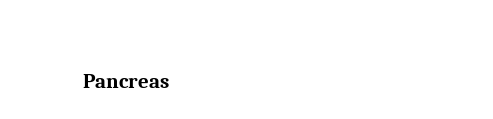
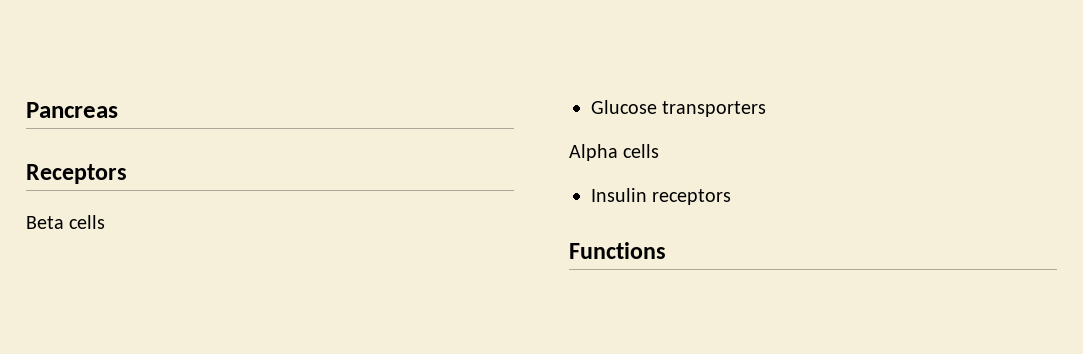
(169, 81) none -> [26,164,127,184] [26,215,106,229] [591,100,767,117] [569,144,660,161] [591,188,732,205] [569,242,666,259] // Receptors // Beta cells // Glucose transporters // Alpha cells // Insulin receptors // Functions

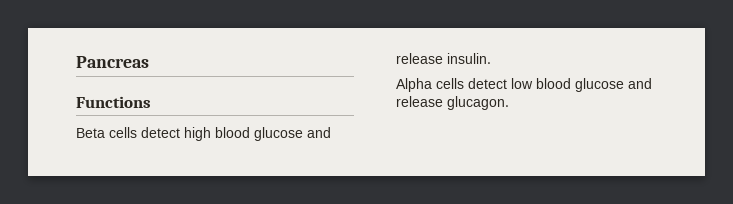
[26,164,127,184] Receptors -> [76,96,151,108] Functions
[591,100,767,117] [569,144,660,161] [591,188,732,205] [569,242,666,259] // Glucose transporters // Alpha cells // Insulin receptors // Functions -> [141,127,331,141] [396,53,491,64] [396,78,652,92] [396,96,509,110] detect high blood glucose and release insulin. // Alpha cells detect low blood glucose and release glucagon.

